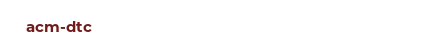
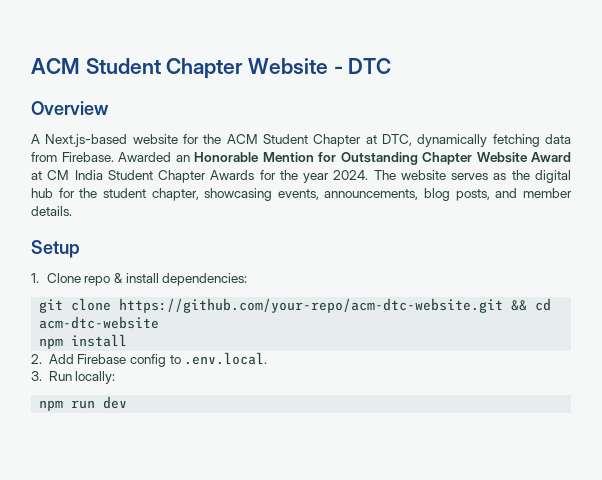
[26,21,92,32] acm-dtc -> [31,58,392,79] [31,101,109,115] [31,134,571,147] [31,152,571,165] [31,170,571,183] [31,188,572,201] [31,206,72,216] [31,240,80,258] [31,273,248,286] [39,298,552,313] [39,316,160,329] [39,334,128,349] [31,352,268,367] [31,371,116,384] [39,396,128,411] ACM Student Chapter Website - DTC // Overview // A Next.js-based website for the ACM Student Chapter at DTC, dynamically fetching data from Firebase. Awarded an Honorable Mention for Outstanding Chapter Website Award at CM India Student Chapter Awards for the year 2024. The website serves as the digital hub for the student chapter, showcasing events, announcements, blog posts, and member details. // Setup // 1. Clone repo & install dependencies: // git clone https://github.com/your-repo/acm-dtc-website.git && cd acm-dtc-website // npm install // 2. Add Firebase config to .env.local. // 3. Run locally: // npm run dev

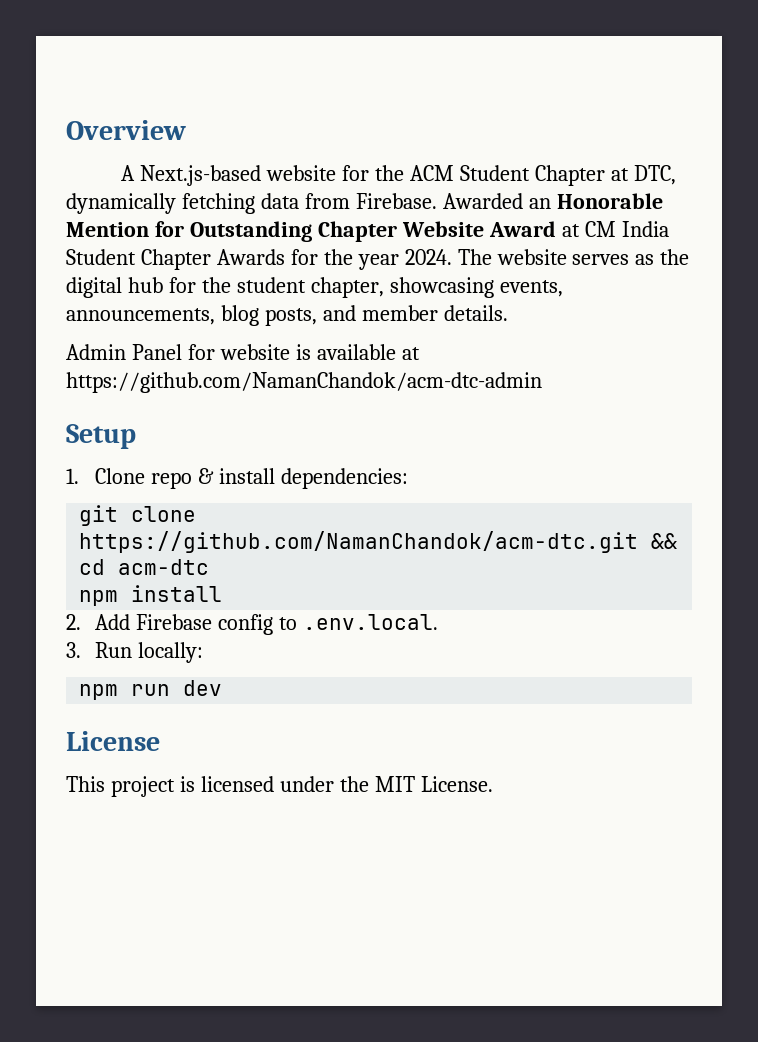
[31,58,392,79] ACM Student Chapter Website - DTC // -> (66, 130) none
(72, 211) none -> [66,344,420,360] [66,372,542,393] // Admin Panel for website is available at https://github.com/NamanChandok/acm-dtc-admin
[119,298,504,313] https://github.com/your-repo/acm-dtc-website.git -> [79,531,639,553] https://github.com/NamanChandok/acm-dtc.git
[39,316,160,329] acm-dtc-website -> [118,559,210,575] acm-dtc
(128, 402) none -> [66,731,160,751] [66,776,493,797] // License // This project is licensed under the MIT License.

